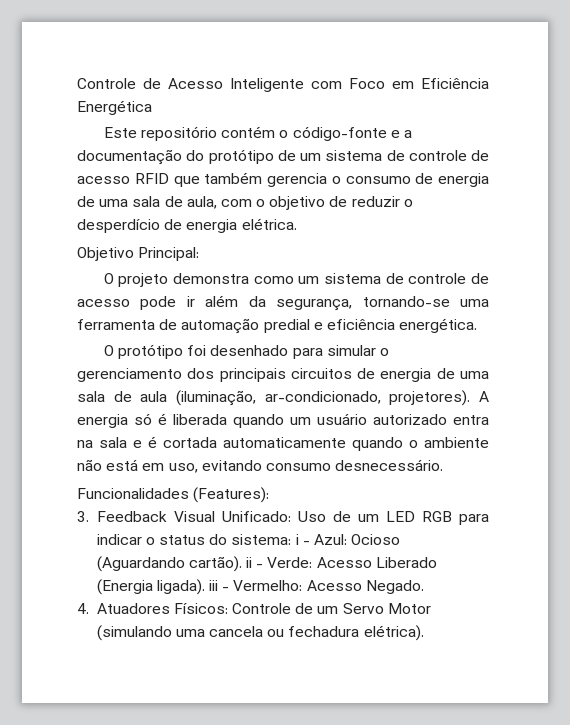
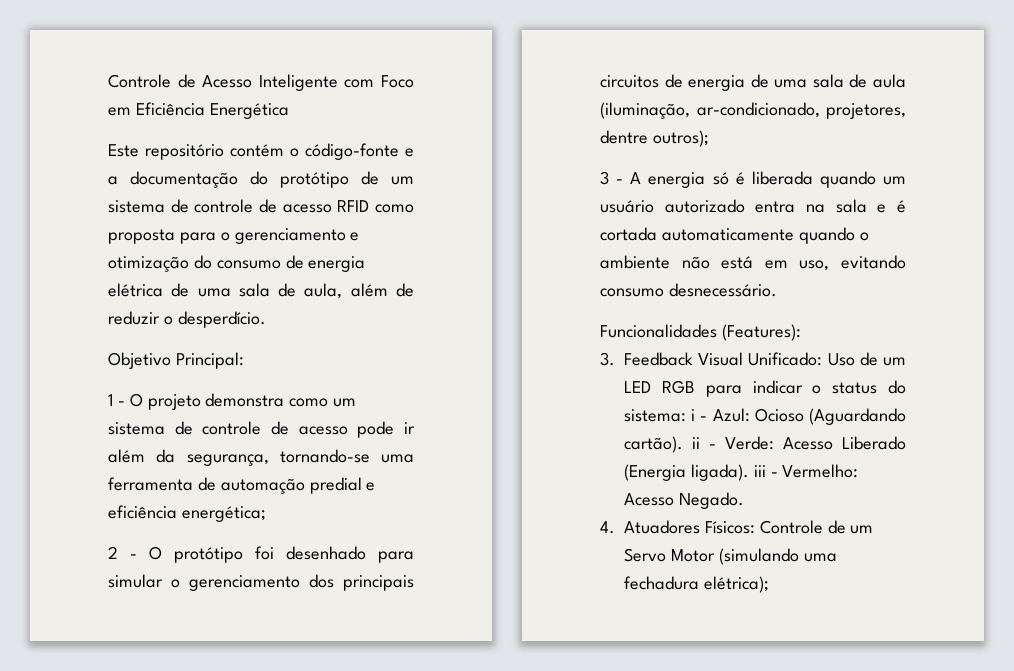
[173,172,341,187] que também gerencia o -> [375,204,415,213] [108,228,360,244] [108,255,212,272] como proposta para o gerenciamento e otimização do
(489, 180) none -> [108,283,163,297] elétrica
[220,196,413,210] [77,218,297,233] com o objetivo de reduzir o desperdício de energia elétrica. -> [350,283,414,297] [108,311,266,328] além de reduzir o desperdício.
(200, 254) none -> [108,394,125,406] 1 -
[399,318,478,333] energética. // -> [181,506,266,522] [108,546,137,559] energética; // 2 -
[389,390,471,406] projetores). -> [826,103,906,119] [600,130,709,147] [600,171,624,185] projetores, dentre outros); // 3 -
[209,625,424,641] cancela ou fechadura elétrica). -> [624,576,769,593] fechadura elétrica);

